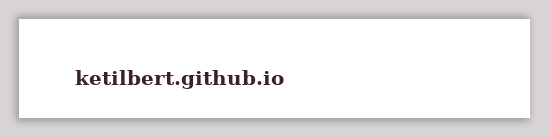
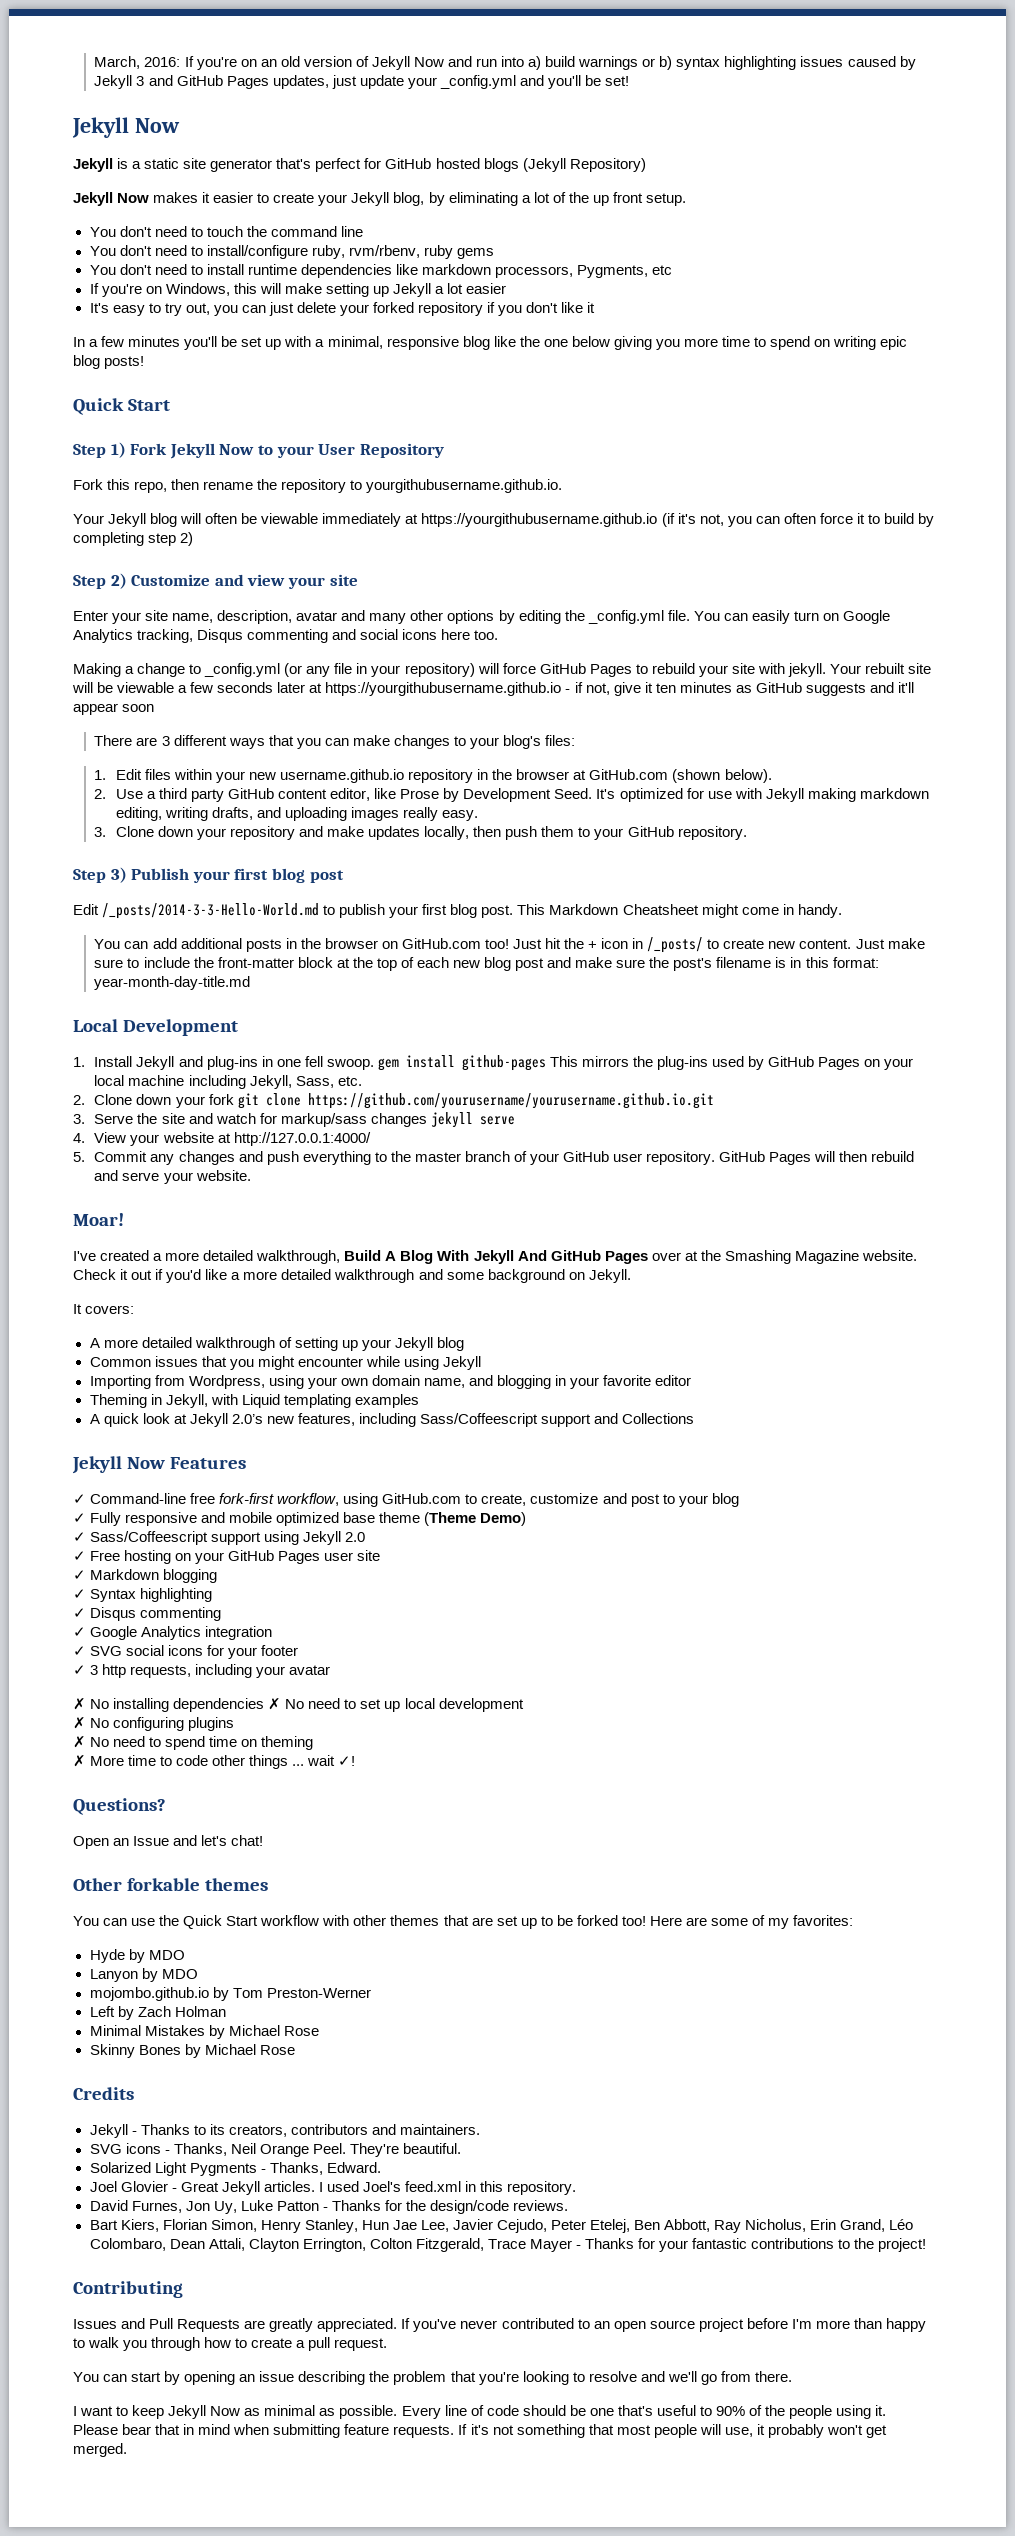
[75,70,284,89] ketilbert.github.io -> [94,56,916,70] [94,75,630,89] [72,117,180,138] [73,158,646,172] [73,192,686,206] [89,226,363,237] [89,245,494,259] [89,264,673,278] [89,283,507,297] [89,302,596,316] [73,336,908,350] [73,355,145,369] [73,398,171,415] [73,442,444,459] [73,479,563,493] [73,513,934,527] [73,532,194,546] [73,573,358,589] [73,610,890,624] [73,629,499,643] [73,663,932,677] [72,682,914,696] [73,703,155,715] [94,735,576,749] [94,769,772,783] [94,788,929,802] [115,807,479,821] [94,826,747,840] [73,867,344,883] [73,903,842,919] [94,937,925,953] [94,957,879,971] [94,976,251,990] [73,1019,239,1036] [73,1055,914,1071] [94,1075,362,1089] [73,1093,714,1109] [73,1112,515,1128] [73,1132,371,1146] [73,1151,915,1165] [94,1170,251,1184] [73,1213,124,1226] [73,1250,917,1264] [73,1269,631,1283] [73,1304,135,1314] [89,1337,464,1351] [89,1356,481,1370] [89,1375,692,1389] [89,1394,419,1408] [89,1413,695,1427] [72,1456,247,1474] [73,1493,739,1507] [73,1512,527,1526] [73,1531,366,1545] [73,1550,381,1564] [73,1569,218,1583] [73,1588,213,1602] [73,1607,222,1621] [73,1626,273,1640] [73,1645,299,1659] [73,1664,331,1678] [73,1698,524,1712] [73,1717,235,1731] [73,1736,314,1750] [73,1755,356,1769] [73,1798,166,1815] [73,1835,264,1849] [73,1878,269,1891] [73,1915,854,1929] [89,1949,185,1963] [89,1968,198,1982] [89,1987,371,2001] [89,2006,226,2020] [89,2025,319,2039] [89,2044,295,2058] [73,2087,134,2100] [89,2124,480,2138] [89,2143,461,2157] [89,2162,381,2176] [89,2181,577,2195] [89,2200,569,2214] [89,2219,914,2233] [89,2238,927,2252] [73,2281,183,2298] [73,2318,926,2332] [73,2337,388,2351] [73,2371,792,2385] [73,2405,887,2419] [73,2424,888,2438] [73,2443,127,2457] March, 2016: If you're on an old version of Jekyll Now and run into a) build warnings or b) syntax highlighting issues caused by Jekyll 3 and GitHub Pages updates, just update your _config.yml and you'll be set! // Jekyll Now // Jekyll is a static site generator that's perfect for GitHub hosted blogs (Jekyll Repository) // Jekyll Now makes it easier to create your Jekyll blog, by eliminating a lot of the up front setup. // You don't need to touch the command line // You don't need to install/configure ruby, rvm/rbenv, ruby gems // You don't need to install runtime dependencies like markdown processors, Pygments, etc // If you're on Windows, this will make setting up Jekyll a lot easier // It's easy to try out, you can just delete your forked repository if you don't like it // In a few minutes you'll be set up with a minimal, responsive blog like the one below giving you more time to spend on writing epic blog posts! // Quick Start // Step 1) Fork Jekyll Now to your User Repository // Fork this repo, then rename the repository to yourgithubusername.github.io. // Your Jekyll blog will often be viewable immediately at https://yourgithubusername.github.io (if it's not, you can often force it to build by completing step 2) // Step 2) Customize and view your site // Enter your site name, description, avatar and many other options by editing the _config.yml file. You can easily turn on Google Analytics tracking, Disqus commenting and social icons here too. // Making a change to _config.yml (or any file in your repository) will force GitHub Pages to rebuild your site with jekyll. Your rebuilt site will be viewable a few seconds later at https://yourgithubusername.github.io - if not, give it ten minutes as GitHub suggests and it'll appear soon // There are 3 different ways that you can make changes to your blog's files: // 1. Edit files within your new username.github.io repository in the browser at GitHub.com (shown below). // 2. Use a third party GitHub content editor, like Prose by Development Seed. It's optimized for use with Jekyll making markdown editing, writing drafts, and uploading images really easy. // 3. Clone down your repository and make updates locally, then push them to your GitHub repository. // Step 3) Publish your first blog post // Edit /_posts/2014-3-3-Hello-World.md to publish your first blog post. This Markdown Cheatsheet might come in handy. // You can add additional posts in the browser on GitHub.com too! Just hit the + icon in /_posts/ to create new content. Just make sure to include the front-matter block at the top of each new blog post and make sure the post's filename is in this format: year-month-day-title.md // Local Development // 1. Install Jekyll and plug-ins in one fell swoop. gem install github-pages This mirrors the plug-ins used by GitHub Pages on your local machine including Jekyll, Sass, etc. // 2. Clone down your fork git clone https://github.com/yourusername/yourusername.github.io.git // 3. Serve the site and watch for markup/sass changes jekyll serve // 4. View your website at http://127.0.0.1:4000/ // 5. Commit any changes and push everything to the master branch of your GitHub user repository. GitHub Pages will then rebuild and serve your website. // Moar! // I've created a more detailed walkthrough, Build A Blog With Jekyll And GitHub Pages over at the Smashing Magazine website. Check it out if you'd like a more detailed walkthrough and some background on Jekyll. // It covers: // A more detailed walkthrough of setting up your Jekyll blog // Common issues that you might encounter while using Jekyll // Importing from Wordpress, using your own domain name, and blogging in your favorite editor // Theming in Jekyll, with Liquid templating examples // A quick look at Jekyll 2.0’s new features, including Sass/Coffeescript support and Collections // Jekyll Now Features // ✓ Command-line free fork-first workflow, using GitHub.com to create, customize and post to your blog // ✓ Fully responsive and mobile optimized base theme (Theme Demo) // ✓ Sass/Coffeescript support using Jekyll 2.0 // ✓ Free hosting on your GitHub Pages user site // ✓ Markdown blogging // ✓ Syntax highlighting // ✓ Disqus commenting // ✓ Google Analytics integration // ✓ SVG social icons for your footer // ✓ 3 http requests, including your avatar // ✗ No installing dependencies ✗ No need to set up local development // ✗ No configuring plugins // ✗ No need to spend time on theming // ✗ More time to code other things ... wait ✓! // Questions? // Open an Issue and let's chat! // Other forkable themes // You can use the Quick Start workflow with other themes that are set up to be forked too! Here are some of my favorites: // Hyde by MDO // Lanyon by MDO // mojombo.github.io by Tom Preston-Werner // Left by Zach Holman // Minimal Mistakes by Michael Rose // Skinny Bones by Michael Rose // Credits // Jekyll - Thanks to its creators, contributors and maintainers. // SVG icons - Thanks, Neil Orange Peel. They're beautiful. // Solarized Light Pygments - Thanks, Edward. // Joel Glovier - Great Jekyll articles. I used Joel's feed.xml in this repository. // David Furnes, Jon Uy, Luke Patton - Thanks for the design/code reviews. // Bart Kiers, Florian Simon, Henry Stanley, Hun Jae Lee, Javier Cejudo, Peter Etelej, Ben Abbott, Ray Nicholus, Erin Grand, Léo Colombaro, Dean Attali, Clayton Errington, Colton Fitzgerald, Trace Mayer - Thanks for your fantastic contributions to the project! // Contributing // Issues and Pull Requests are greatly appreciated. If you've never contributed to an open source project before I'm more than happy to walk you through how to create a pull request. // You can start by opening an issue describing the problem that you're looking to resolve and we'll go from there. // I want to keep Jekyll Now as minimal as possible. Every line of code should be one that's useful to 90% of the people using it. Please bear that in mind when submitting feature requests. If it's not something that most people will use, it probably won't get merged.

